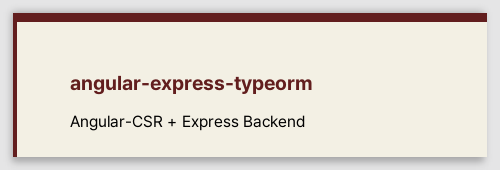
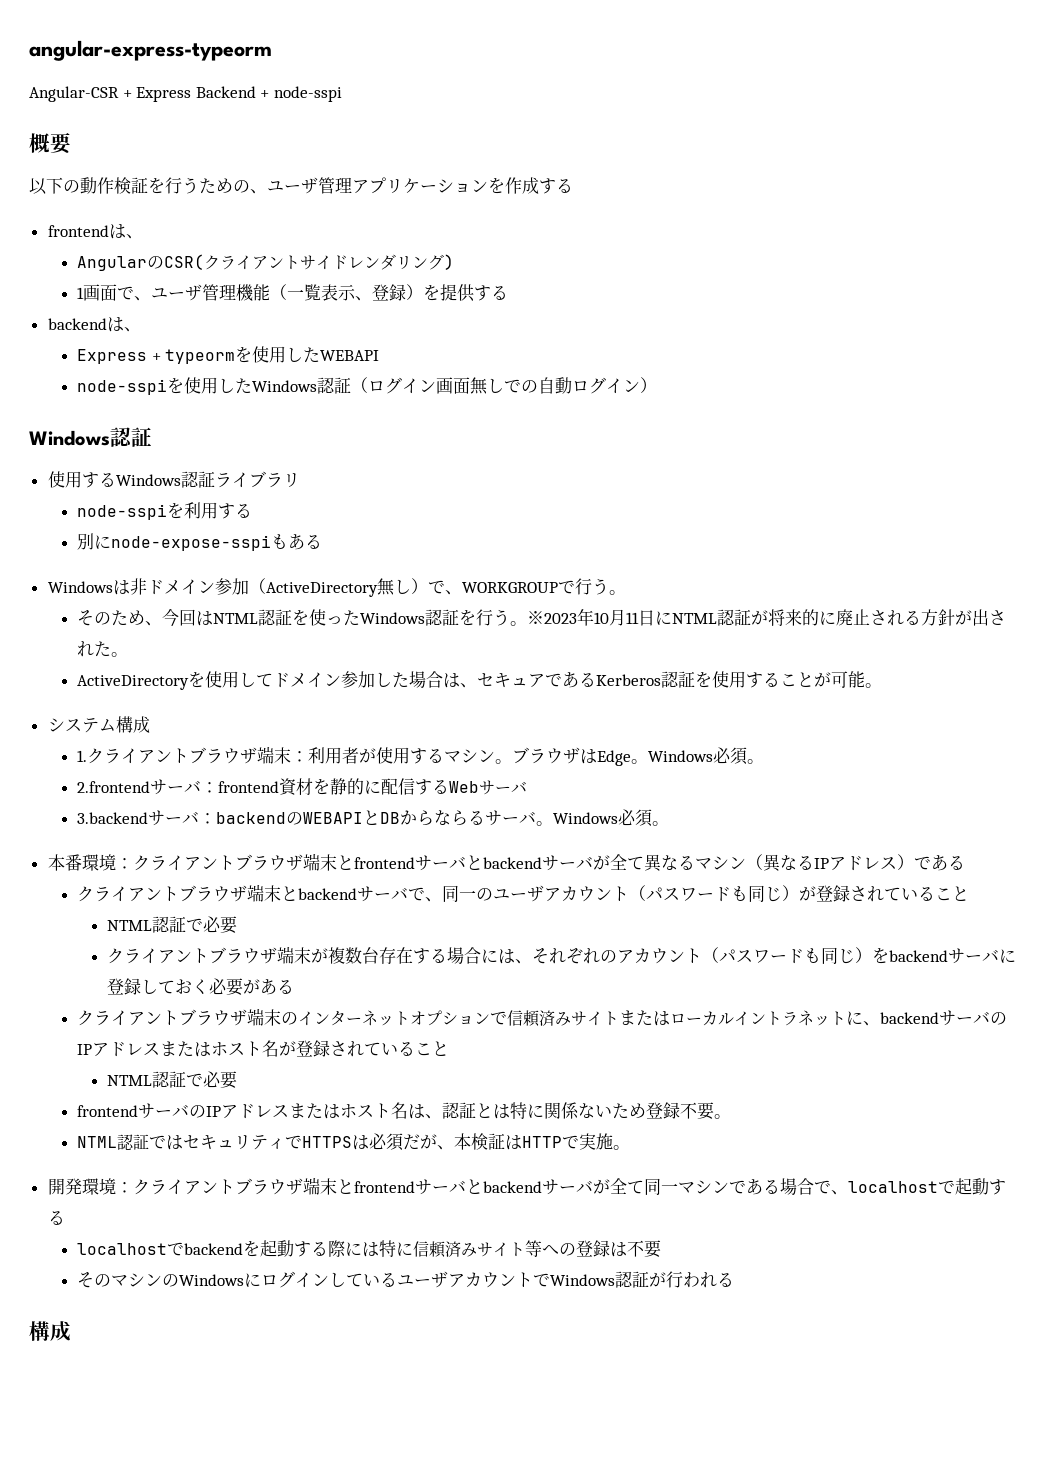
(305, 121) none -> [260,86,342,102] [29,133,72,154] [29,177,573,195] [47,224,143,239] [77,254,455,271] [77,284,509,302] [47,317,141,332] [77,346,380,364] [77,377,658,395] [29,427,152,447] [47,471,300,488] [77,502,253,520] [77,533,323,551] [47,578,626,597] [77,608,1007,627] [77,641,129,657] [77,671,883,690] [47,716,150,733] [77,746,765,766] [77,778,528,796] [77,809,670,827] [47,853,965,872] [77,884,970,902] [106,916,237,934] [106,946,1016,964] [106,978,294,996] [77,1008,1008,1027] [77,1040,450,1057] [106,1071,237,1089] [77,1102,732,1120] [77,1133,631,1151] [47,1177,1006,1195] [47,1210,65,1225] [77,1240,662,1258] [77,1271,735,1288] [29,1321,71,1341] + node-sspi // 概要 // 以下の動作検証を行うための、ユーザ管理アプリケーションを作成する // frontendは、 // AngularのCSR(クライアントサイドレンダリング) // 1画面で、ユーザ管理機能（一覧表示、登録）を提供する // backendは、 // Express + typeormを使用したWEBAPI // node-sspiを使用したWindows認証（ログイン画面無しでの自動ログイン） // Windows認証 // 使用するWindows認証ライブラリ // node-sspiを利用する // 別にnode-expose-sspiもある // Windowsは非ドメイン参加（ActiveDirectory無し）で、WORKGROUPで行う。 // そのため、今回はNTML認証を使ったWindows認証を行う。※2023年10月11日にNTML認証が将来的に廃止される方針が出された。 // ActiveDirectoryを使用してドメイン参加した場合は、セキュアであるKerberos認証を使用することが可能。 // システム構成 // 1.クライアントブラウザ端末：利用者が使用するマシン。ブラウザはEdge。Windows必須。 // 2.frontendサーバ：frontend資材を静的に配信するWebサーバ // 3.backendサーバ：backendのWEBAPIとDBからならるサーバ。Windows必須。 // 本番環境：クライアントブラウザ端末とfrontendサーバとbackendサーバが全て異なるマシン（異なるIPアドレス）である // クライアントブラウザ端末とbackendサーバで、同一のユーザアカウント（パスワードも同じ）が登録されていること // NTML認証で必要 // クライアントブラウザ端末が複数台存在する場合には、それぞれのアカウント（パスワードも同じ）をbackendサーバに登録しておく必要がある // クライアントブラウザ端末のインターネットオプションで信頼済みサイトまたはローカルイントラネットに、backendサーバのIPアドレスまたはホスト名が登録されていること // NTML認証で必要 // frontendサーバのIPアドレスまたはホスト名は、認証とは特に関係ないため登録不要。 // NTML認証ではセキュリティでHTTPSは必須だが、本検証はHTTPで実施。 // 開発環境：クライアントブラウザ端末とfrontendサーバとbackendサーバが全て同一マシンである場合で、localhostで起動する // localhostでbackendを起動する際には特に信頼済みサイト等への登録は不要 // そのマシンのWindowsにログインしているユーザアカウントでWindows認証が行われる // 構成

